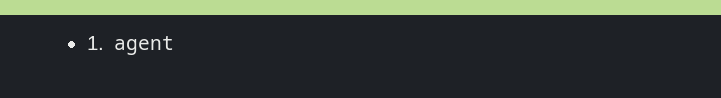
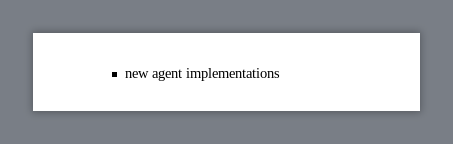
[86,36,174,55] 1. agent -> [124,68,280,81] new agent implementations

